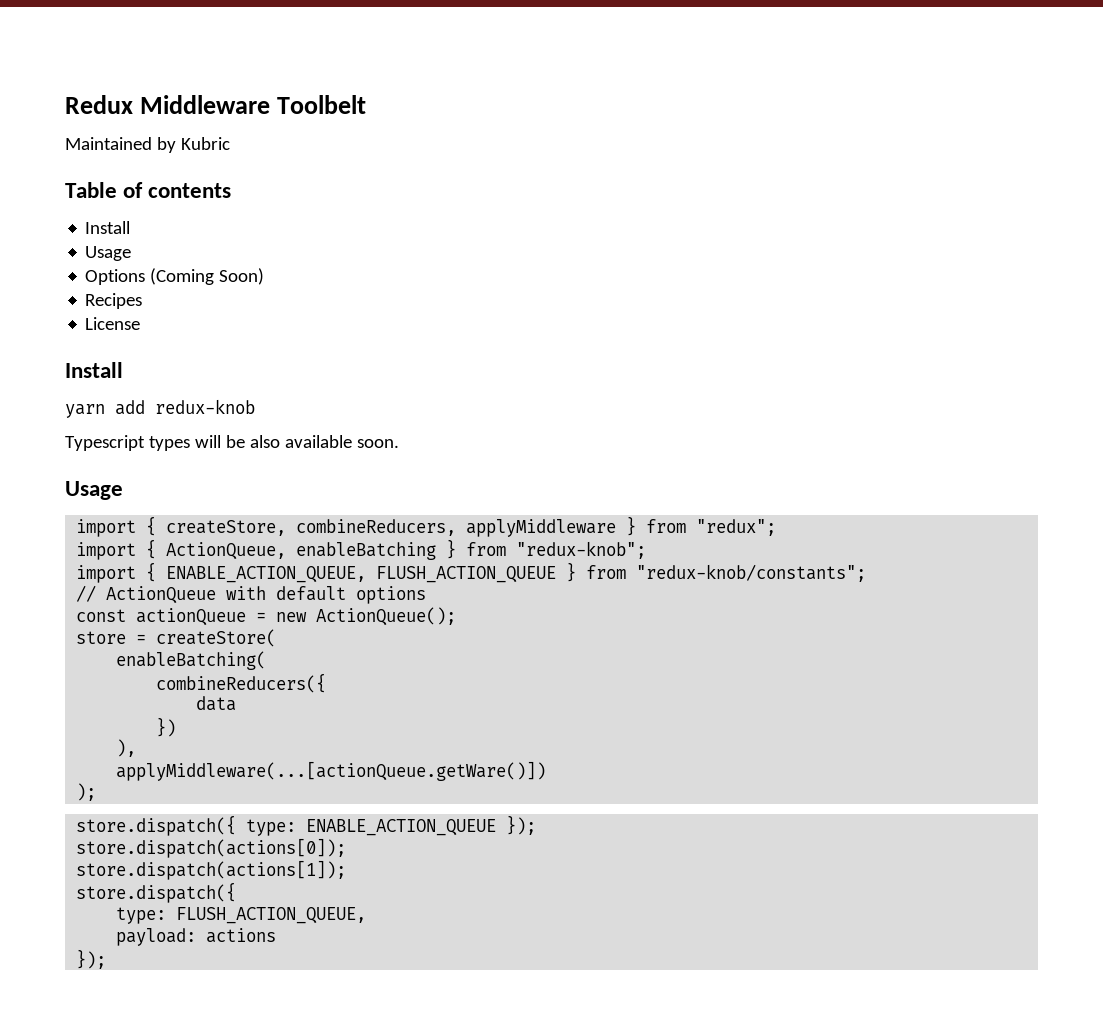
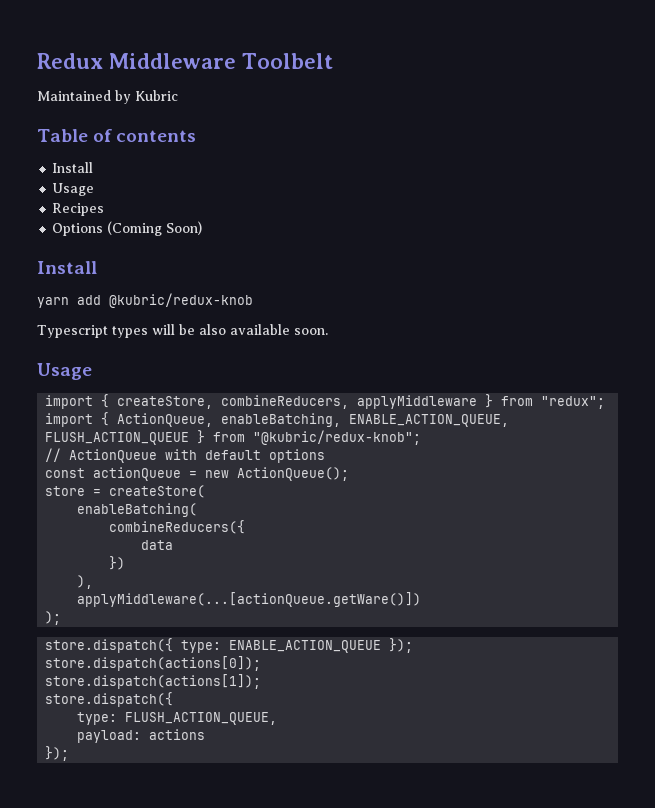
(132, 253) none -> [52,203,105,216] // Recipes
[85,293,143,309] [85,317,141,330] // Recipes // License -> (203, 228) none
[155,399,255,414] redux-knob -> [109,293,253,308] @kubric/redux-knob
[296,539,647,560] [76,562,157,583] enableBatching } from "redux-knob"; // import { -> [221,413,342,427] enableBatching,
[636,564,867,582] "redux-knob/constants"; -> [253,430,422,445] "@kubric/redux-knob";

